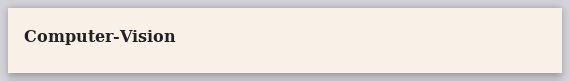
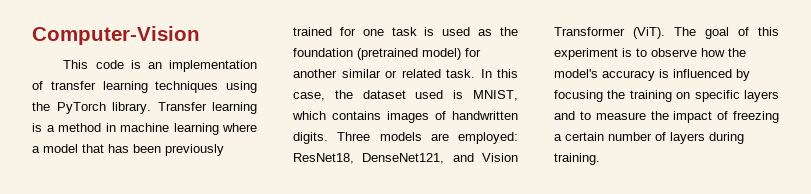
(176, 37) none -> [63,60,257,72] [32,81,257,93] [32,102,257,114] [32,123,257,135] [32,144,224,156] [293,27,518,36] [293,48,481,60] [293,69,518,78] [293,90,518,101] [292,111,518,123] [293,132,518,144] [293,153,518,164] [554,27,779,39] [554,48,746,60] [554,69,750,81] [554,90,779,102] [554,111,779,123] [554,132,744,144] [554,153,600,165] // This code is an implementation of transfer learning techniques using the PyTorch library. Transfer learning is a method in machine learning where a model that has been previously trained for one task is used as the foundation (pretrained model) for another similar or related task. In this case, the dataset used is MNIST, which contains images of handwritten digits. Three models are employed: ResNet18, DenseNet121, and Vision Transformer (ViT). The goal of this experiment is to observe how the model's accuracy is influenced by focusing the training on specific layers and to measure the impact of freezing a certain number of layers during training.

